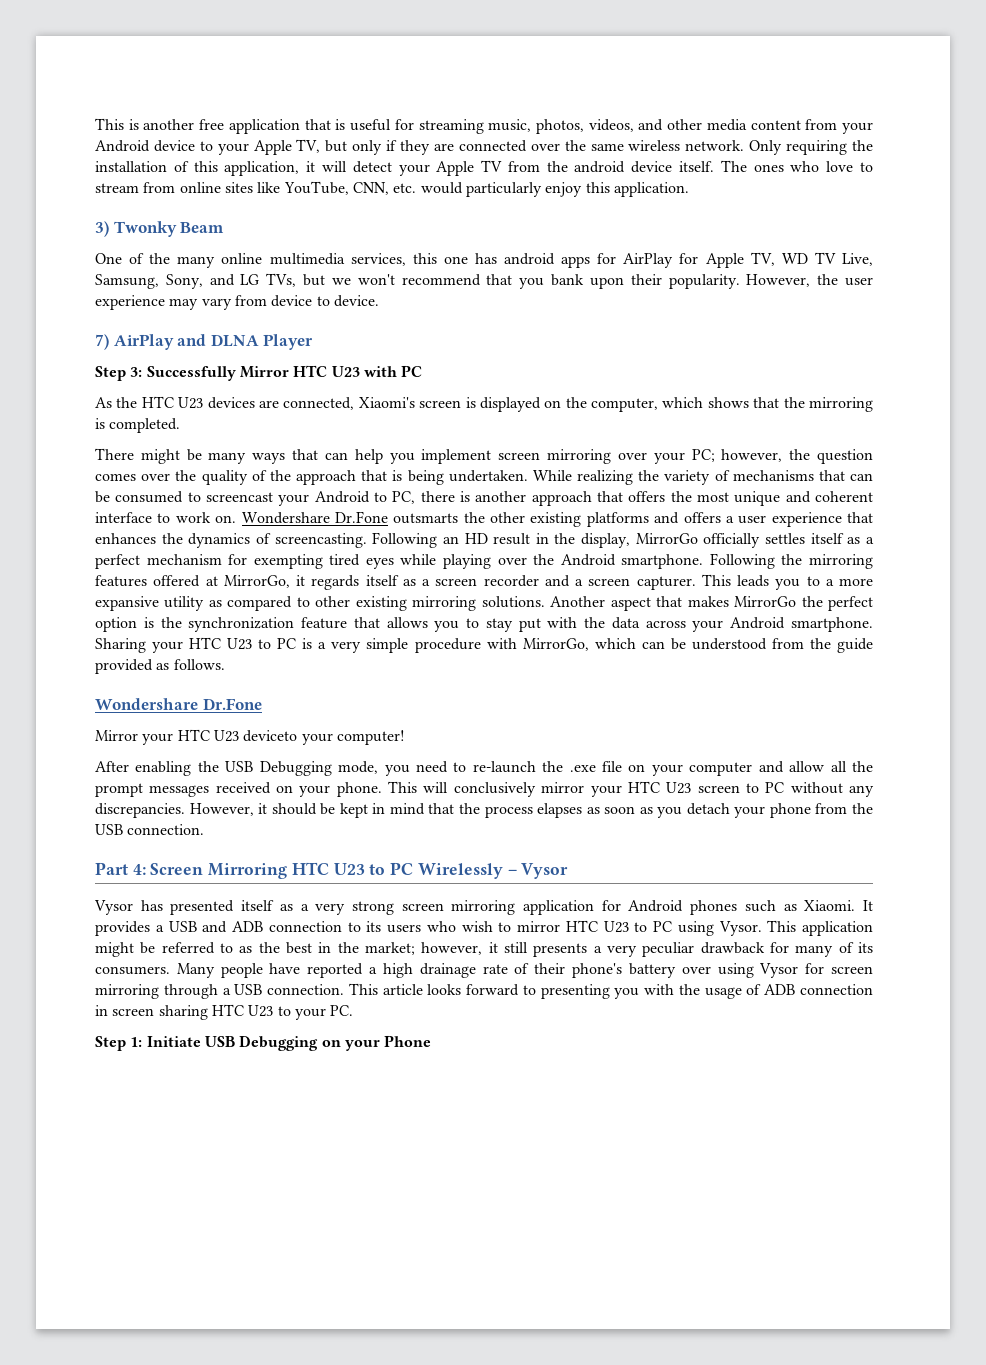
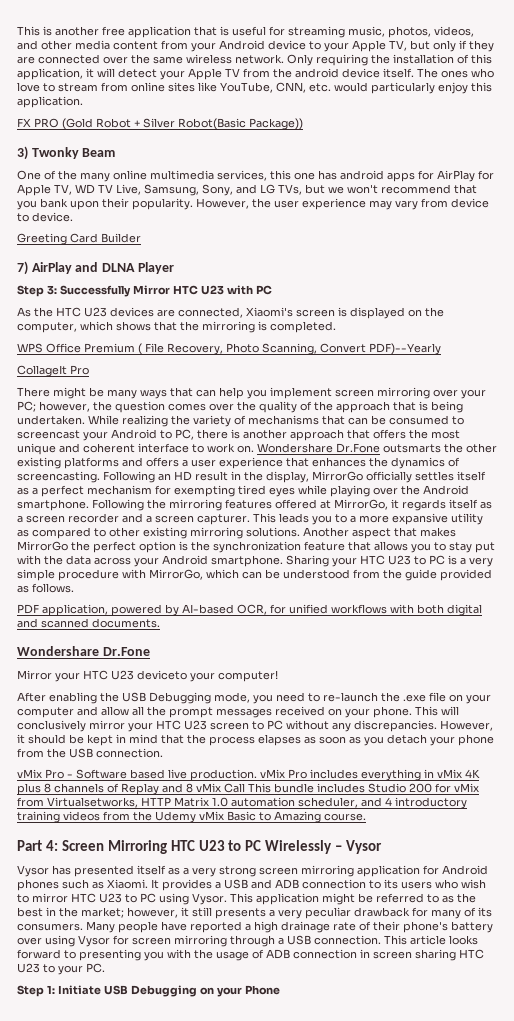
(689, 189) none -> [17,118,303,130] // FX PRO (Gold Robot + Silver Robot(Basic Package))
(379, 301) none -> [17,233,141,245] // Greeting Card Builder
(181, 425) none -> [17,343,441,355] [17,365,89,377] // WPS Office Premium ( File Recovery, Photo Scanning, Convert PDF)--Yearly // CollageIt Pro
(225, 664) none -> [17,604,482,616] [17,618,160,628] // PDF application, powered by AI-based OCR, for unified workflows with both digital and scanned documents.
(205, 829) none -> [17,769,480,781] [17,783,479,795] [17,797,467,809] [17,811,366,823] // vMix Pro - Software based live production. vMix Pro includes everything in vMix 4K plus 8 channels of Replay and 8 vMix Call This bundle includes Studio 200 for vMix from Virtualsetworks, HTTP Matrix 1.0 automation scheduler, and 4 introductory training videos from the Udemy vMix Basic to Amazing course.

